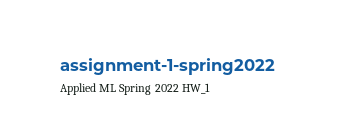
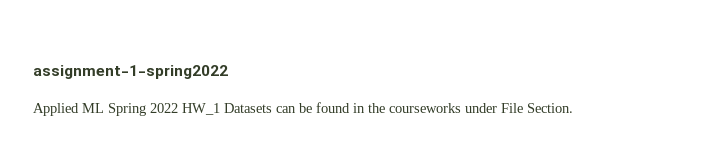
(210, 88) none -> [224,102,573,113] Datasets can be found in the courseworks under File Section.

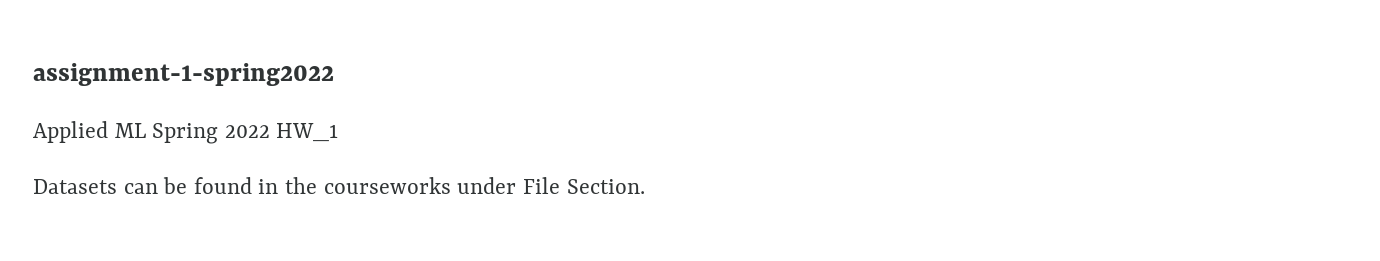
(220, 109) none -> (339, 132) //

